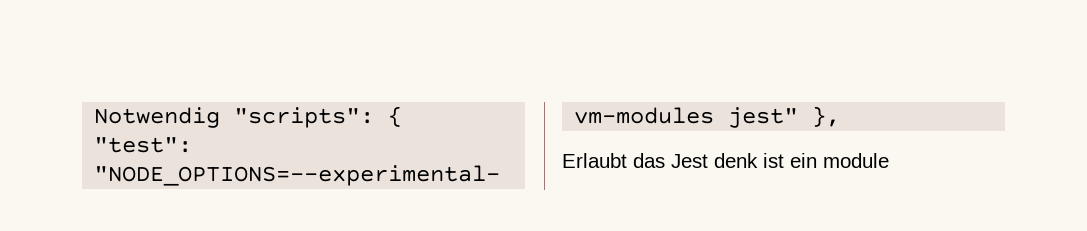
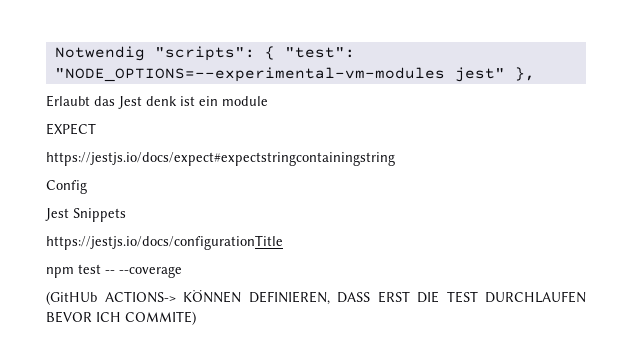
(889, 160) none -> [46,123,96,135] [46,152,395,166] [46,180,87,194] [45,208,126,222] [46,235,283,250] [46,264,182,278] [46,290,586,305] [46,311,196,325] // EXPECT // https://jestjs.io/docs/expect#expectstringcontainingstring // Config // Jest Snippets // https://jestjs.io/docs/configurationTitle // npm test -- --coverage // (GitHUb ACTIONS-> KÖNNEN DEFINIEREN, DASS ERST DIE TEST DURCHLAUFEN BEVOR ICH COMMITE)

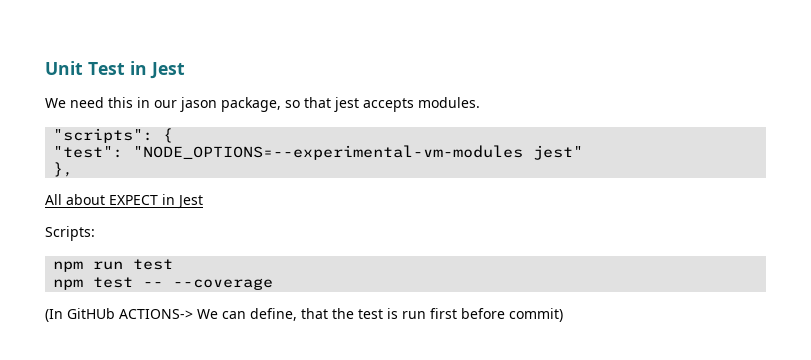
[54,46,145,61] Notwendig -> [45,61,185,79] [45,97,480,112] Unit Test in Jest // We need this in our jason package, so that jest accepts modules. //
(275, 53) none -> (174, 135) //
(505, 74) none -> (584, 152) //
[46,95,268,109] [46,123,96,135] [46,152,395,166] [46,180,87,194] [45,208,126,222] [46,235,283,250] [46,264,182,278] [46,290,586,305] [46,311,196,325] Erlaubt das Jest denk ist ein module // EXPECT // https://jestjs.io/docs/expect#expectstringcontainingstring // Config // Jest Snippets // https://jestjs.io/docs/configurationTitle // npm test -- --coverage // (GitHUb ACTIONS-> KÖNNEN DEFINIEREN, DASS ERST DIE TEST DURCHLAUFEN BEVOR ICH COMMITE) -> [45,194,203,209] [45,226,95,241] [53,259,174,272] [53,277,274,290] [45,308,563,322] All about EXPECT in Jest // Scripts: // npm run test // npm test -- --coverage // (In GitHUb ACTIONS-> We can define, that the test is run first before commit)

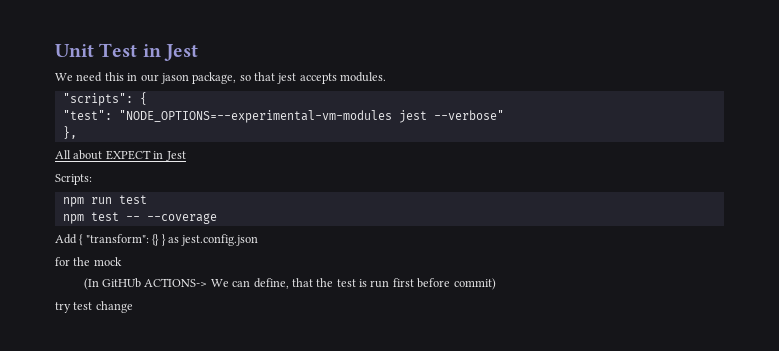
[533,145,584,160] jest" -> [398,110,504,123] jest --verbose"
(274, 284) none -> [55,234,259,246] [55,257,122,266] // Add { "transform": {} } as jest.config.json // for the mock
(563, 315) none -> [55,301,133,313] // try test change

